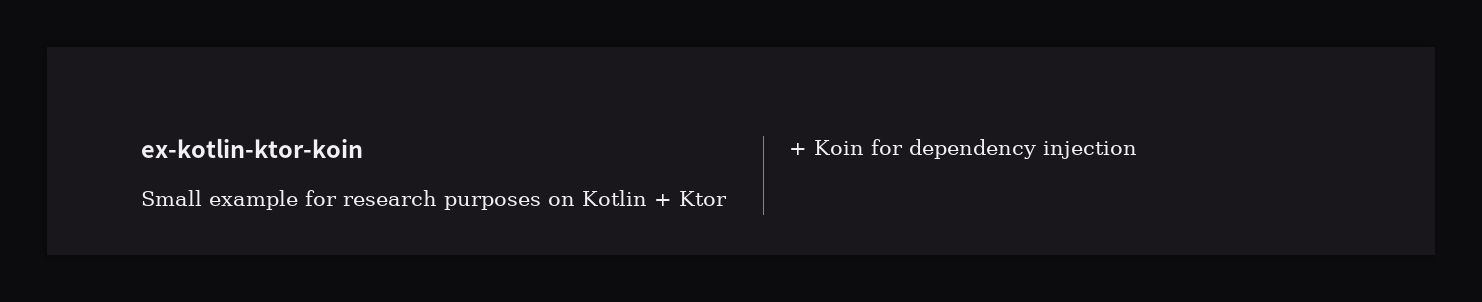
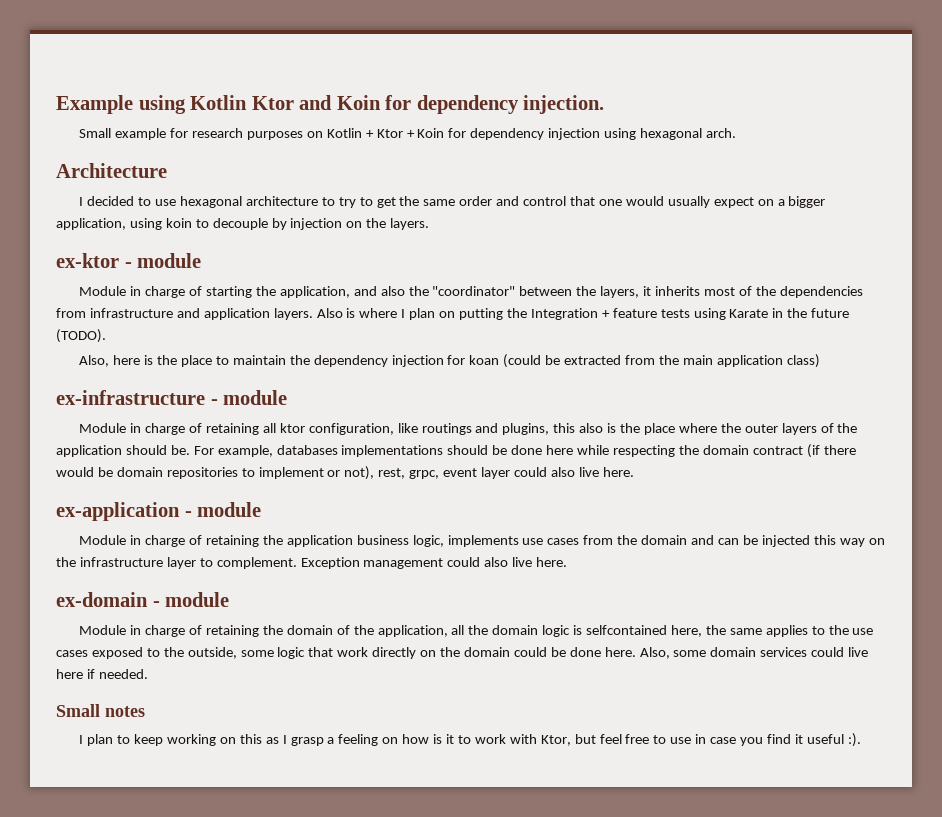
[141,138,363,158] ex-kotlin-ktor-koin -> [56,95,605,114] Example using Kotlin Ktor and Koin for dependency injection.
(1137, 150) none -> [604,128,736,140] [56,163,167,178] [79,196,826,208] [56,218,430,230] [56,253,202,268] [79,286,863,298] [56,308,850,320] [56,329,106,343] [79,354,820,368] [56,390,288,405] [79,423,858,435] [56,444,856,458] [56,466,634,480] [56,502,262,521] [79,535,885,547] [56,557,568,569] [56,592,230,607] [79,625,874,637] [56,647,869,659] [56,669,148,679] [56,704,145,717] [79,733,861,747] using hexagonal arch. // Architecture // I decided to use hexagonal architecture to try to get the same order and control that one would usually expect on a bigger application, using koin to decouple by injection on the layers. // ex-ktor - module // Module in charge of starting the application, and also the "coordinator" between the layers, it inherits most of the dependencies from infrastructure and application layers. Also is where I plan on putting the Integration + feature tests using Karate in the future (TODO). // Also, here is the place to maintain the dependency injection for koan (could be extracted from the main application class) // ex-infrastructure - module // Module in charge of retaining all ktor configuration, like routings and plugins, this also is the place where the outer layers of the application should be. For example, databases implementations should be done here while respecting the domain contract (if there would be domain repositories to implement or not), rest, grpc, event layer could also live here. // ex-application - module // Module in charge of retaining the application business logic, implements use cases from the domain and can be injected this way on the infrastructure layer to complement. Exception management could also live here. // ex-domain - module // Module in charge of retaining the domain of the application, all the domain logic is selfcontained here, the same applies to the use cases exposed to the outside, some logic that work directly on the domain could be done here. Also, some domain services could live here if needed. // Small notes // I plan to keep working on this as I grasp a feeling on how is it to work with Ktor, but feel free to use in case you find it useful :).

